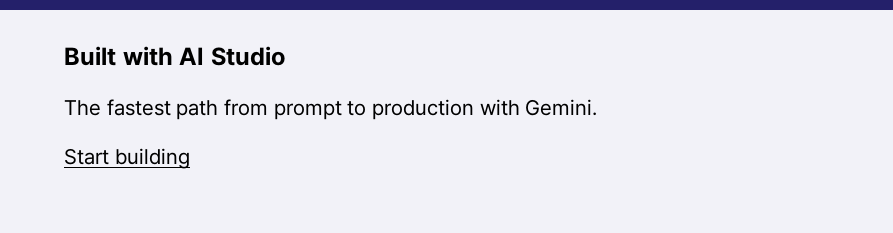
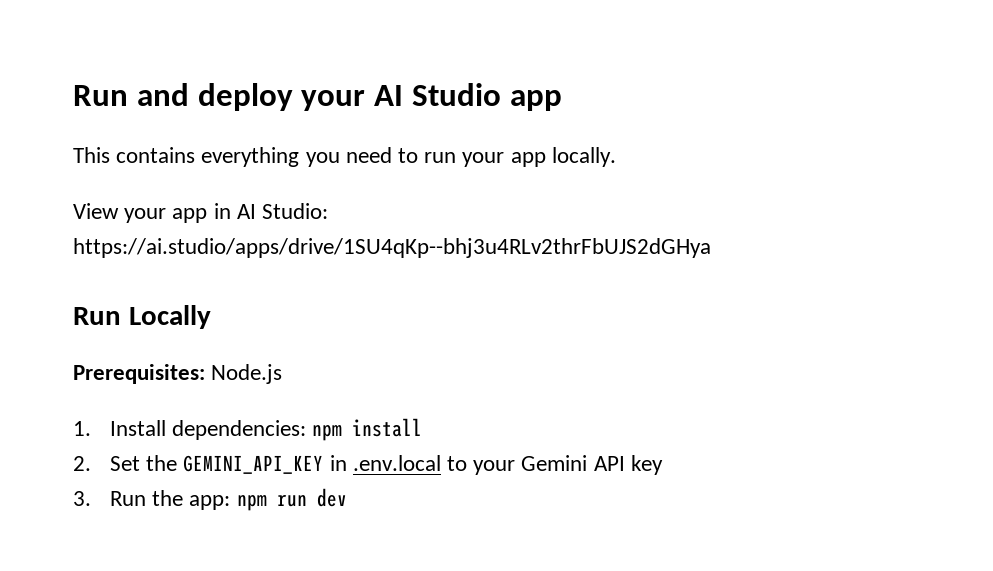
[64,46,285,66] [64,99,598,120] [64,148,190,169] Built with AI Studio // The fastest path from prompt to production with Gemini. // Start building -> [73,83,562,111] [73,147,616,167] [73,203,329,223] [73,238,711,258] [73,305,211,329] [73,364,283,384] [73,418,423,441] [73,455,663,475] [73,488,347,511] Run and deploy your AI Studio app // This contains everything you need to run your app locally. // View your app in AI Studio: https://ai.studio/apps/drive/1SU4qKp--bhj3u4RLv2thrFbUJS2dGHya // Run Locally // Prerequisites: Node.js // 1. Install dependencies: npm install // 2. Set the GEMINI_API_KEY in .env.local to your Gemini API key // 3. Run the app: npm run dev

